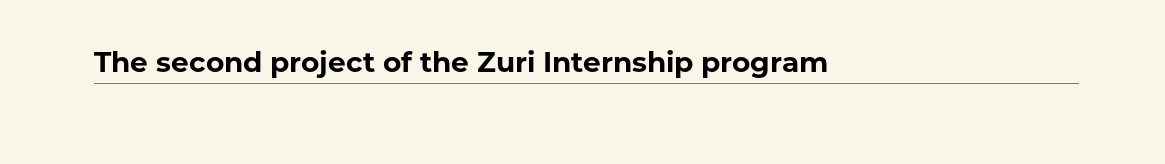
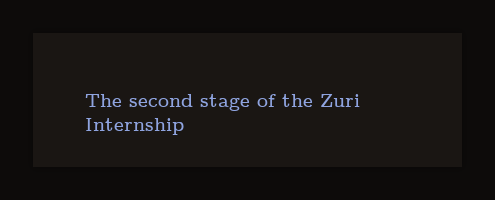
[270,50,375,78] project -> [200,94,250,111] stage
[701,57,828,78] program -> (184, 126) none

